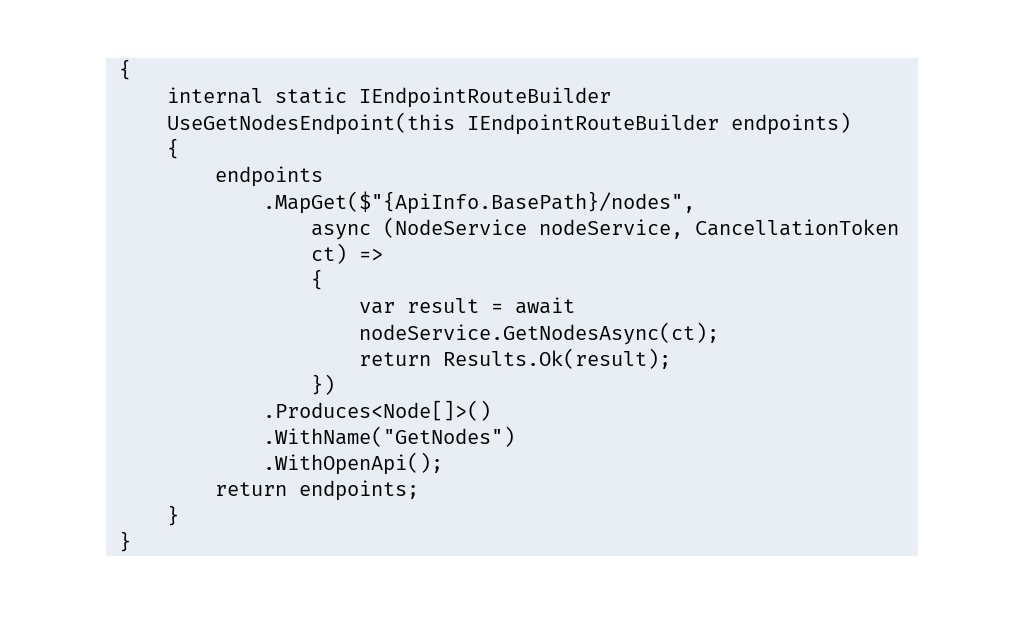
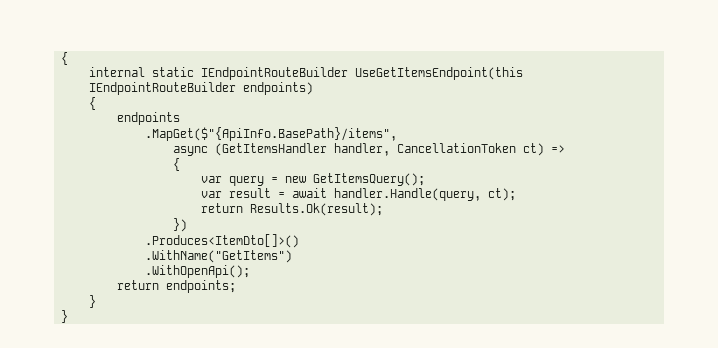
[166,112,455,135] UseGetNodesEndpoint(this -> [354,67,523,80] UseGetItemsEndpoint(this
[262,191,695,214] .MapGet($"{ApiInfo.BasePath}/nodes", -> [144,127,397,141] .MapGet($"{ApiInfo.BasePath}/items",
[382,217,683,239] (NodeService nodeService, -> [214,143,390,156] (GetItemsHandler handler,
(323, 279) none -> [200,173,425,186] // var query = new GetItemsQuery();
[358,322,719,345] nodeService.GetNodesAsync(ct); -> [333,188,516,201] handler.Handle(query, ct);
[262,400,491,421] [262,426,515,447] .Produces<Node[]>() // .WithName("GetNodes") -> [144,234,299,248] [144,250,292,263] .Produces<ItemDto[]>() // .WithName("GetItems")

